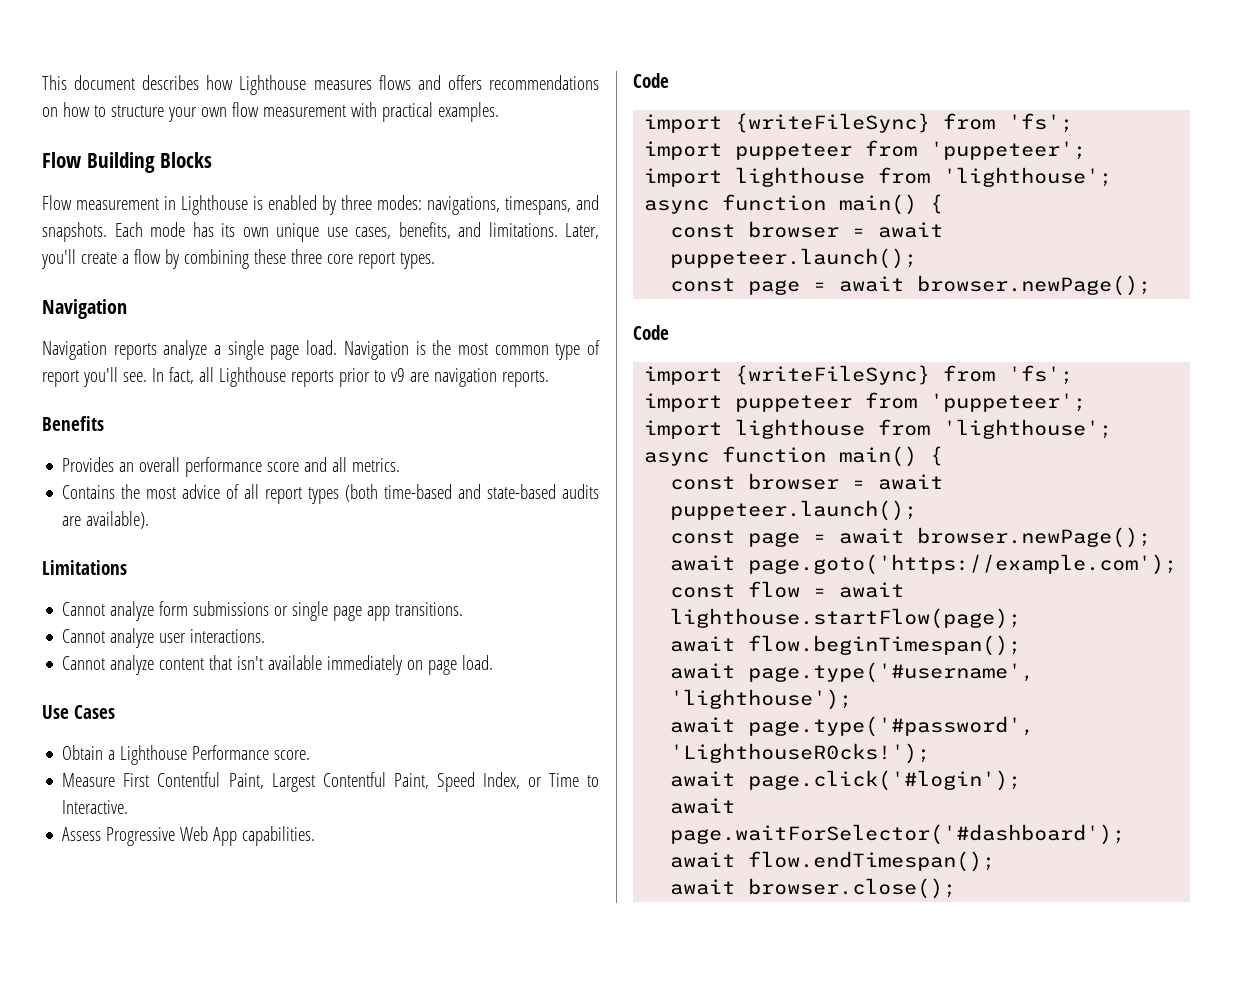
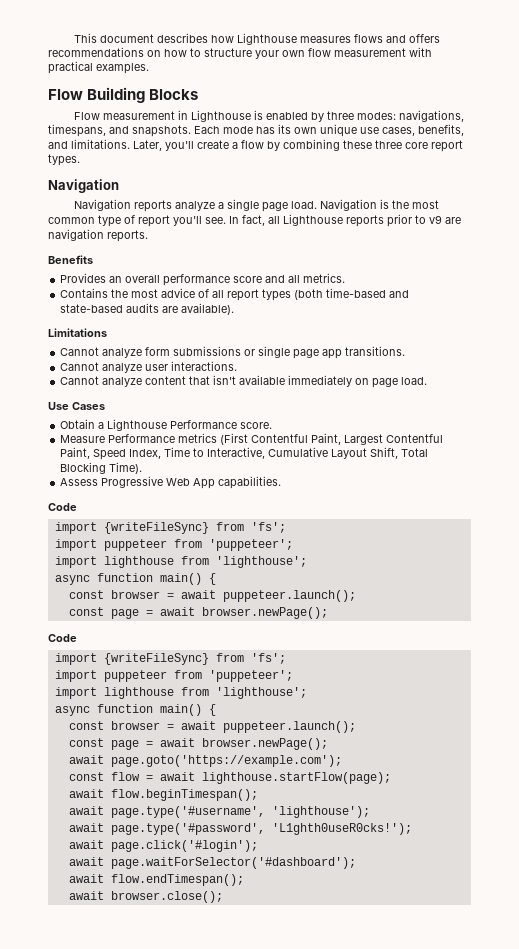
[123,773,150,787] First -> [108,433,249,445] Performance metrics (First
[527,777,542,787] or -> (162, 454) none
[62,800,129,814] Interactive. -> [207,447,429,459] [60,462,143,474] Interactive, Cumulative Layout Shift, Total Blocking Time).
[670,743,931,764] 'LighthouseR0cks!'); -> [271,823,412,835] 'L1ghth0useR0cks!');

